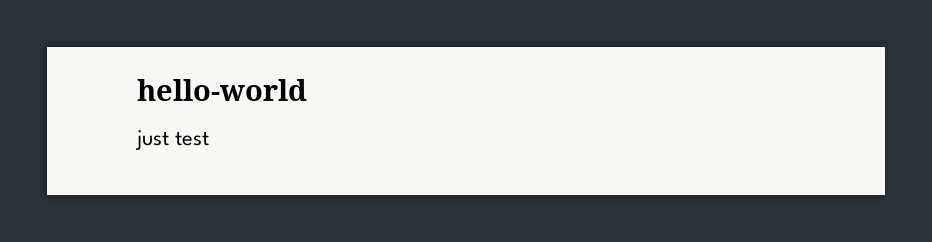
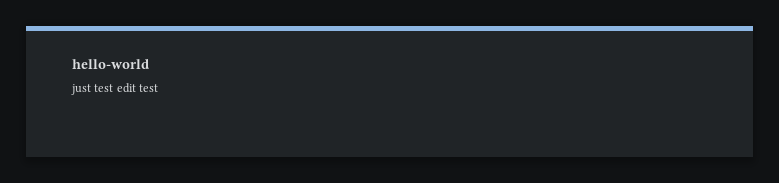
(210, 138) none -> [116,83,159,93] edit test

